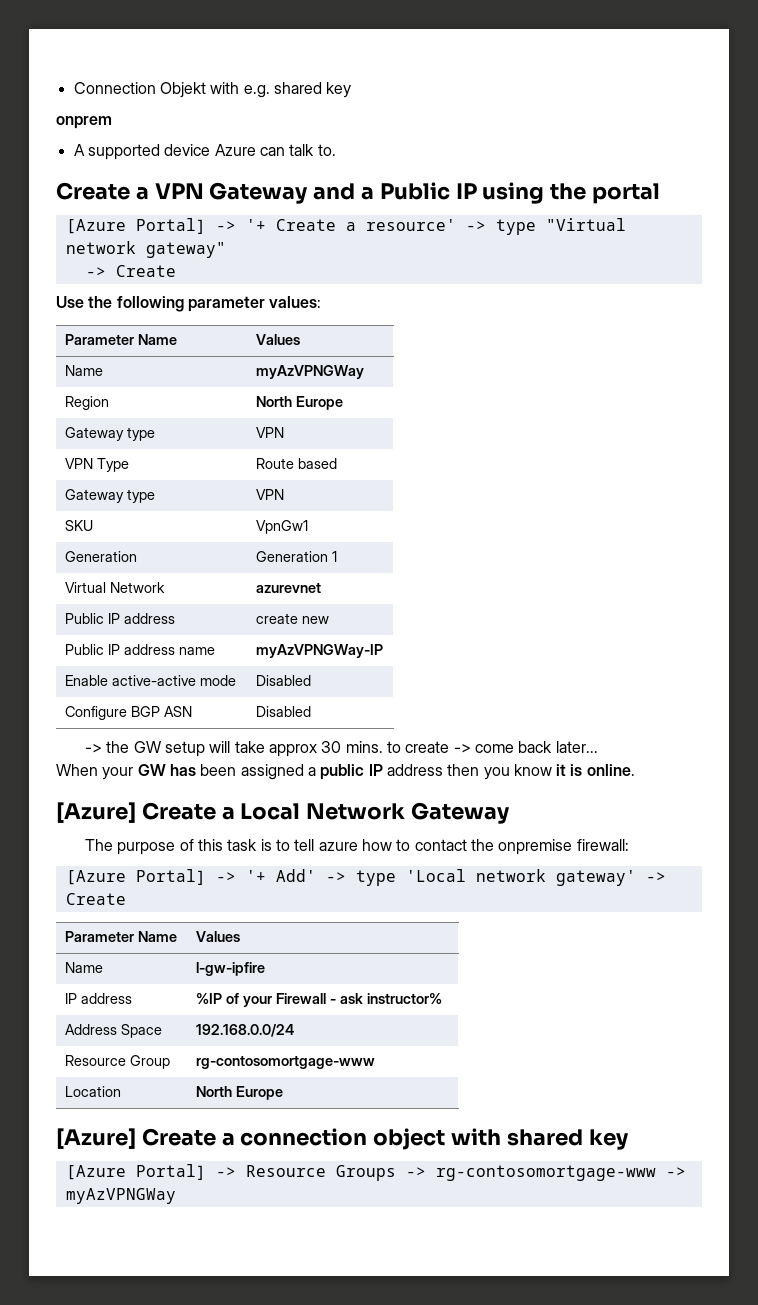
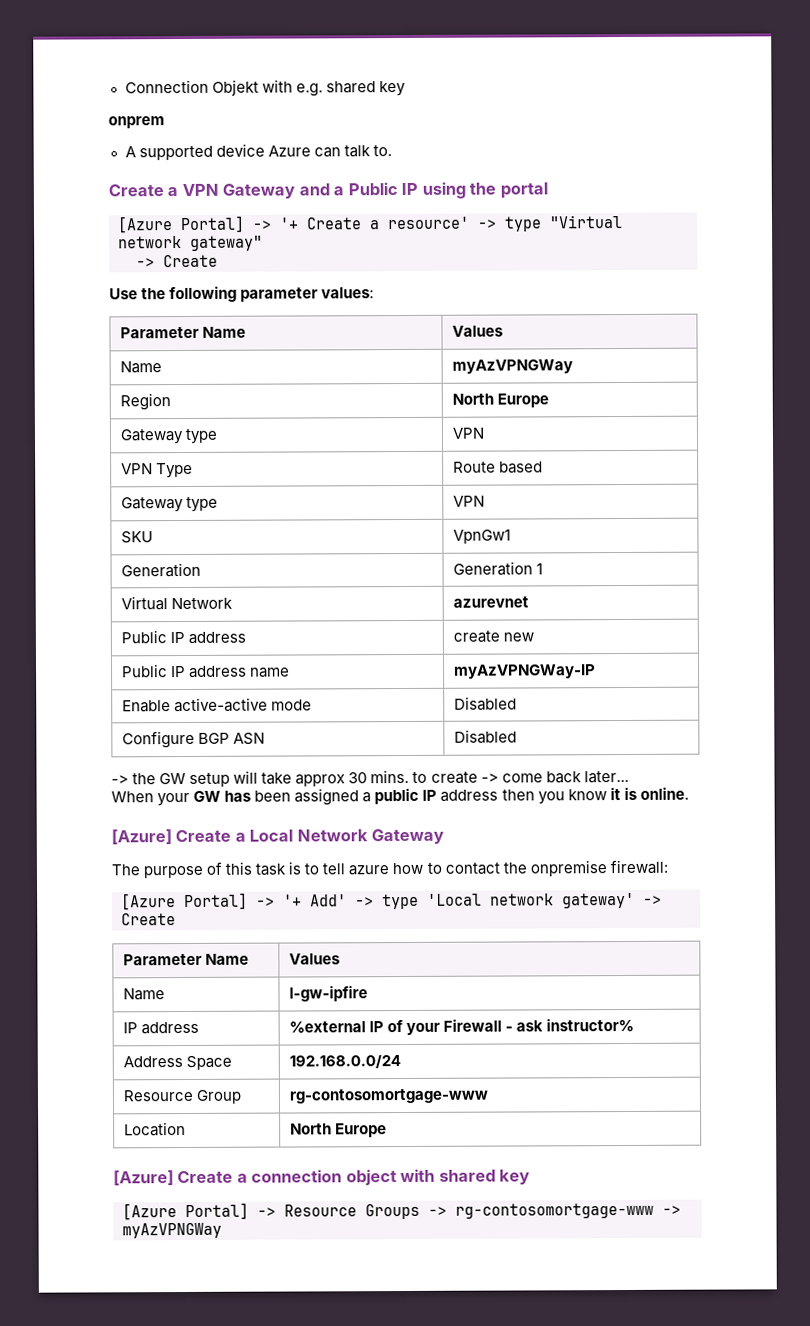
[195,993,222,1004] %IP -> [288,1021,384,1034] %external IP

